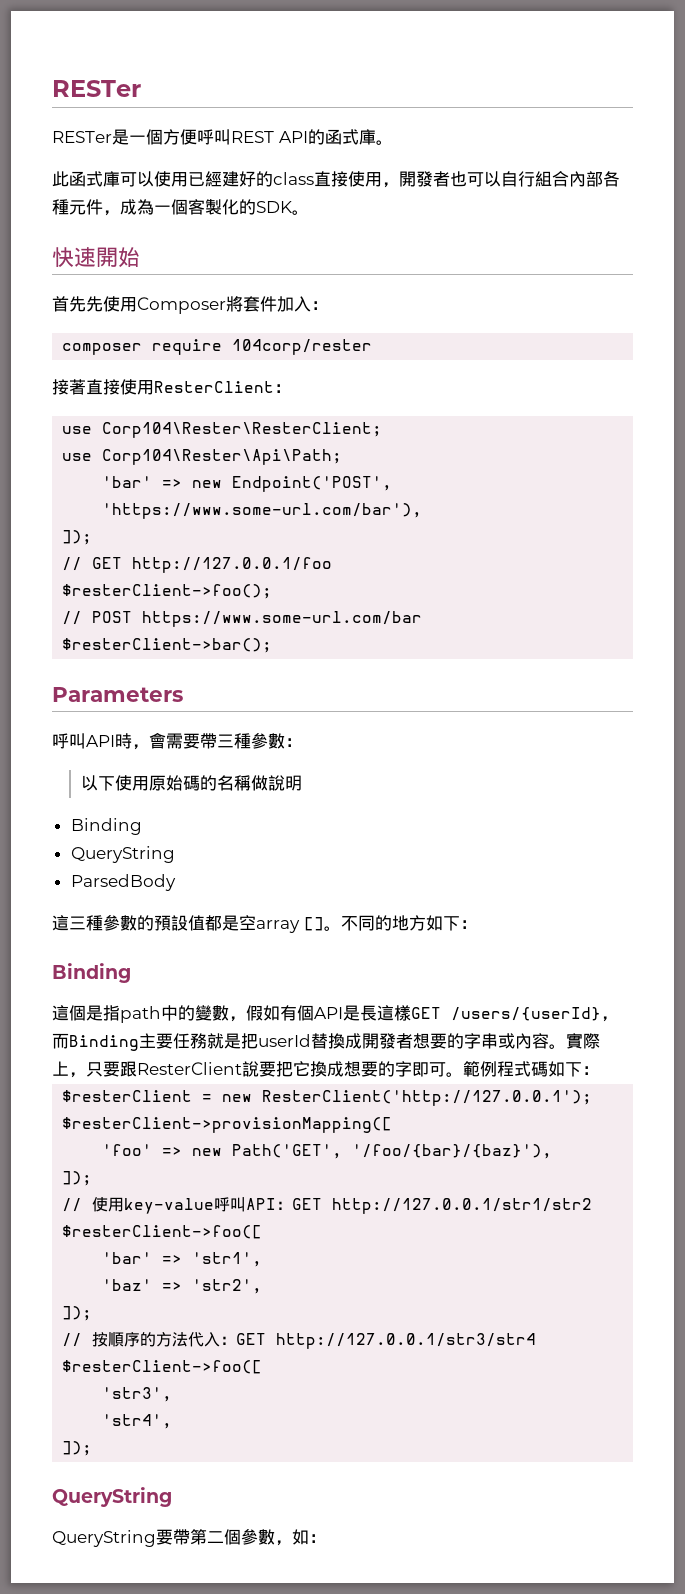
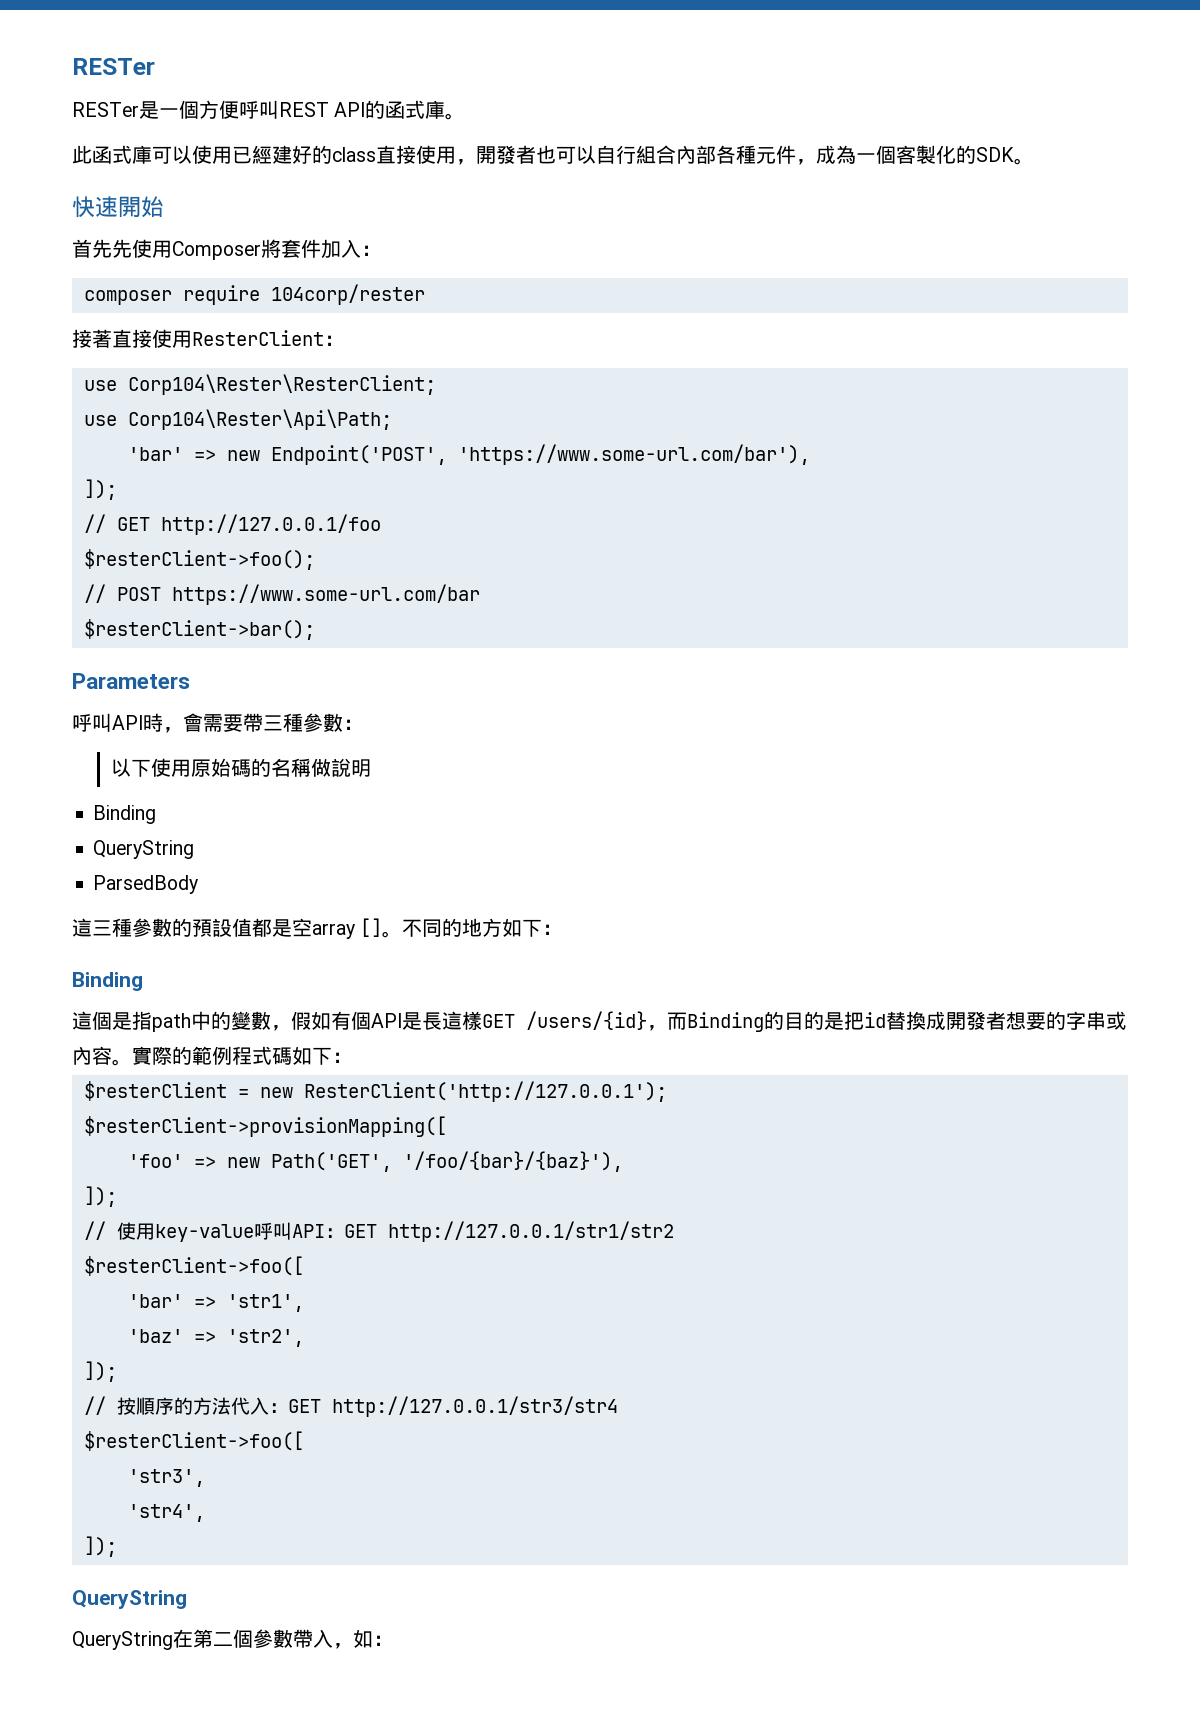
[451,1007,601,1021] /users/{userId} -> [526,1011,647,1030] /users/{id}
[139,1033,311,1049] 主要任務就是把userId -> [764,1011,886,1030] 的目的是把id
[52,1061,463,1078] 上，只要跟ResterClient說要把它換成想要的字即可。 -> [172,1046,192,1065] 的
[156,1529,190,1545] 要帶 -> [173,1629,193,1648] 在
(275, 1537) none -> [293,1629,333,1648] 帶入

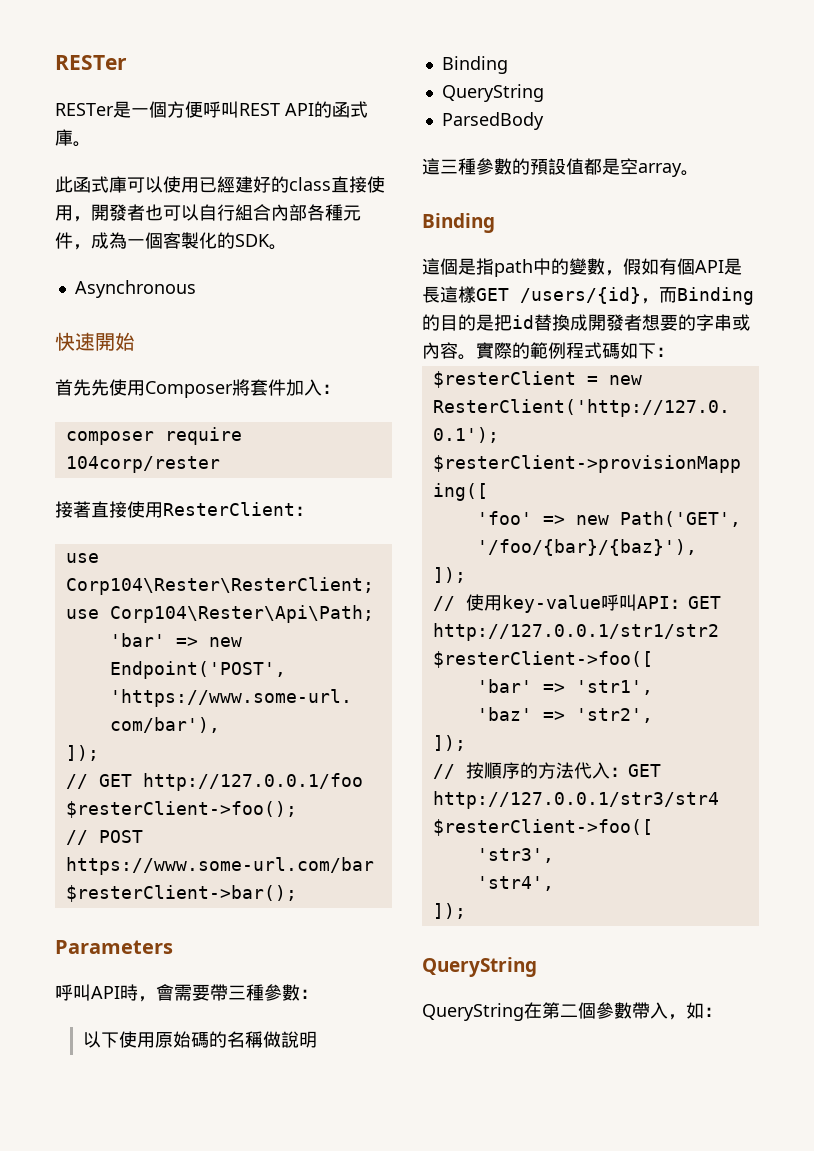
(1034, 161) none -> [74,280,196,298] // Asynchronous
[360,918,563,938] []。不同的地方如下： -> [681,170,699,176] 。

